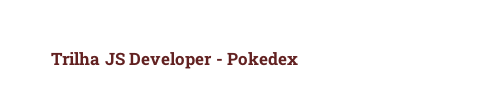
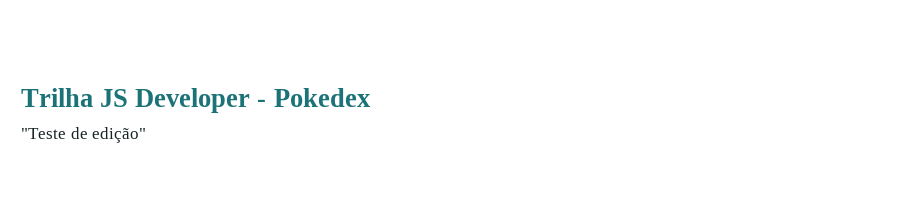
(299, 59) none -> [21,127,147,143] // "Teste de edição"

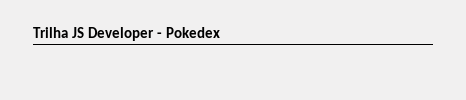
[21,127,147,143] // "Teste de edição" -> (220, 32) none

